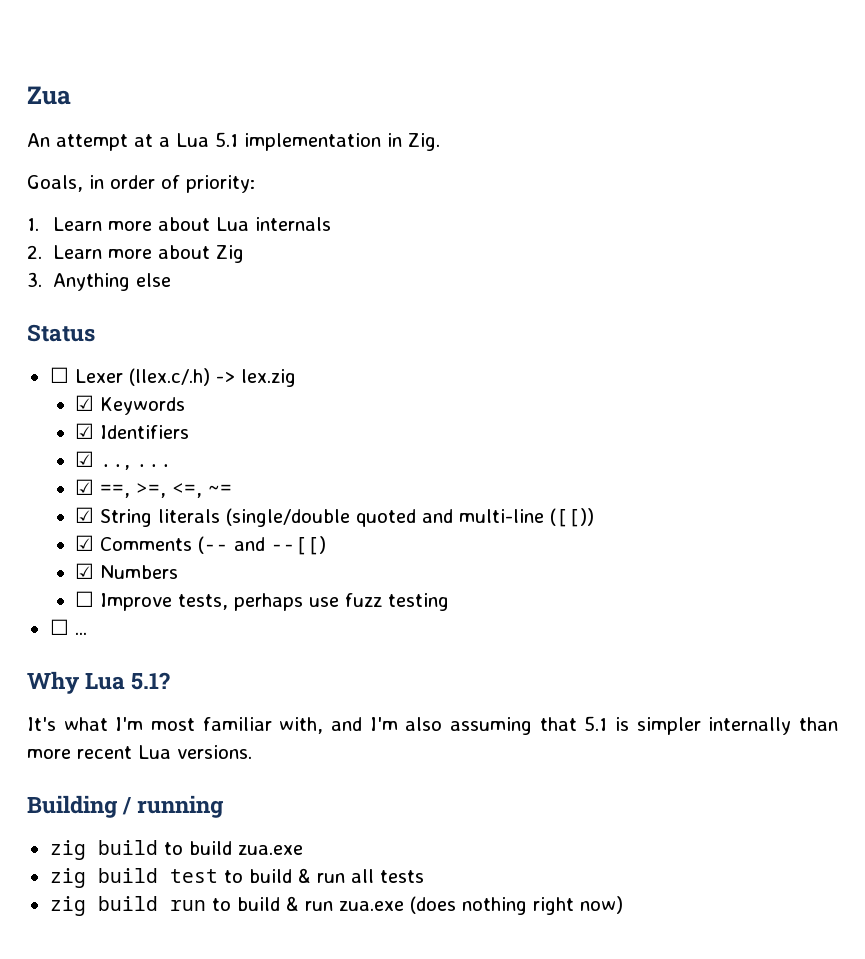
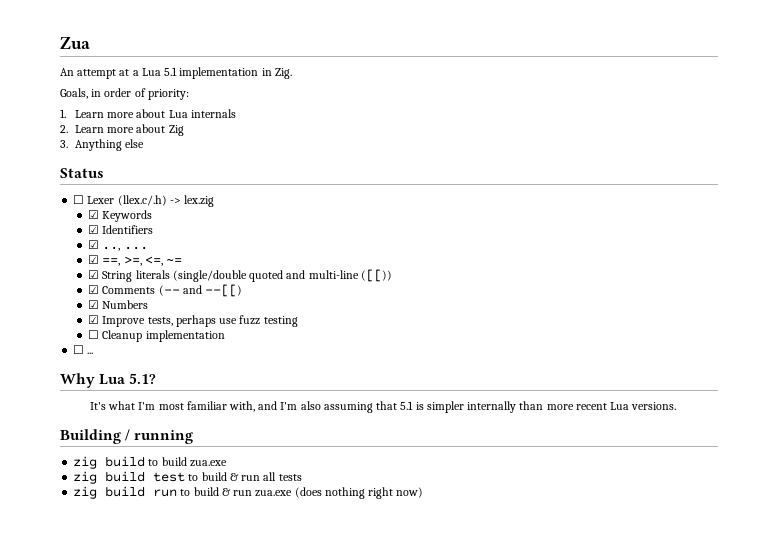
[75,591,95,607] ☐ -> [88,315,100,324] ☑
(450, 602) none -> [88,330,225,342] // ☐ Cleanup implementation

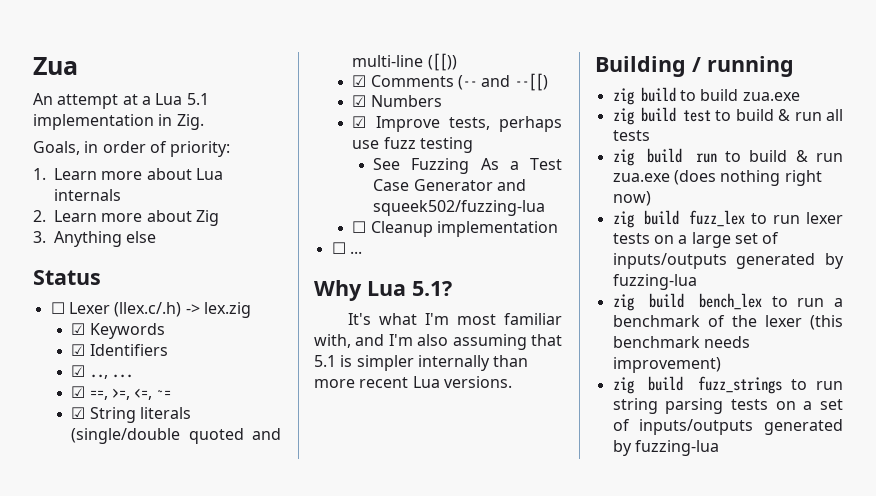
(298, 321) none -> [373,158,562,174] [373,179,526,191] [373,200,546,216] // See Fuzzing As a Test Case Generator and squeek502/fuzzing-lua
(424, 492) none -> [612,210,843,228] [612,232,780,248] [612,253,844,269] [612,274,697,290] [612,293,843,311] [612,315,843,330] [612,336,750,348] [612,357,721,373] [612,376,843,394] [612,398,843,414] [612,419,843,435] [612,440,719,456] // zig build fuzz_lex to run lexer tests on a large set of inputs/outputs generated by fuzzing-lua // zig build bench_lex to run a benchmark of the lexer (this benchmark needs improvement) // zig build fuzz_strings to run string parsing tests on a set of inputs/outputs generated by fuzzing-lua

